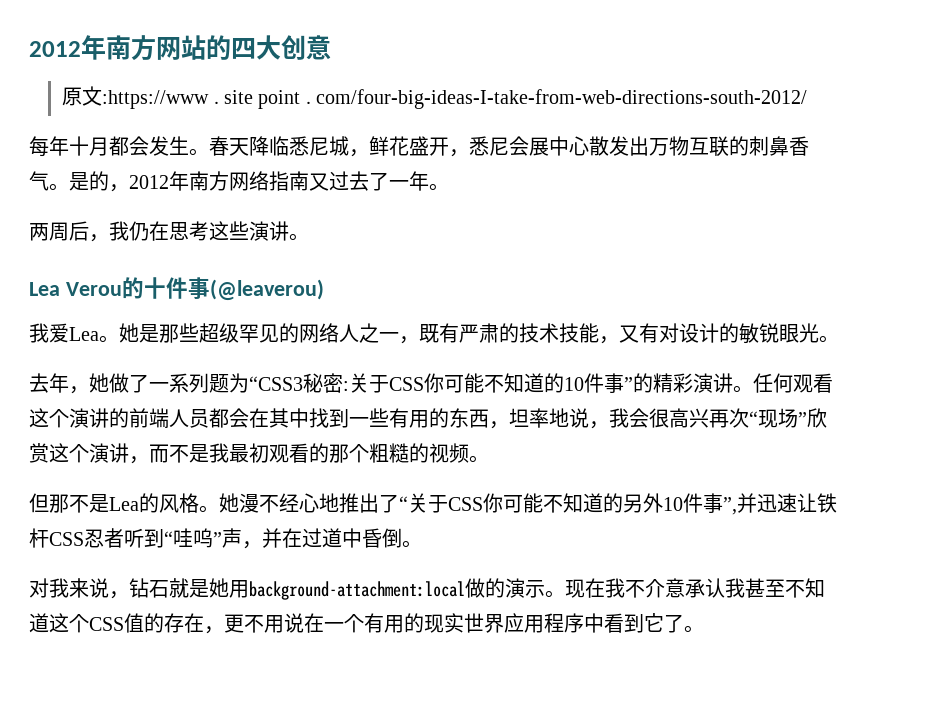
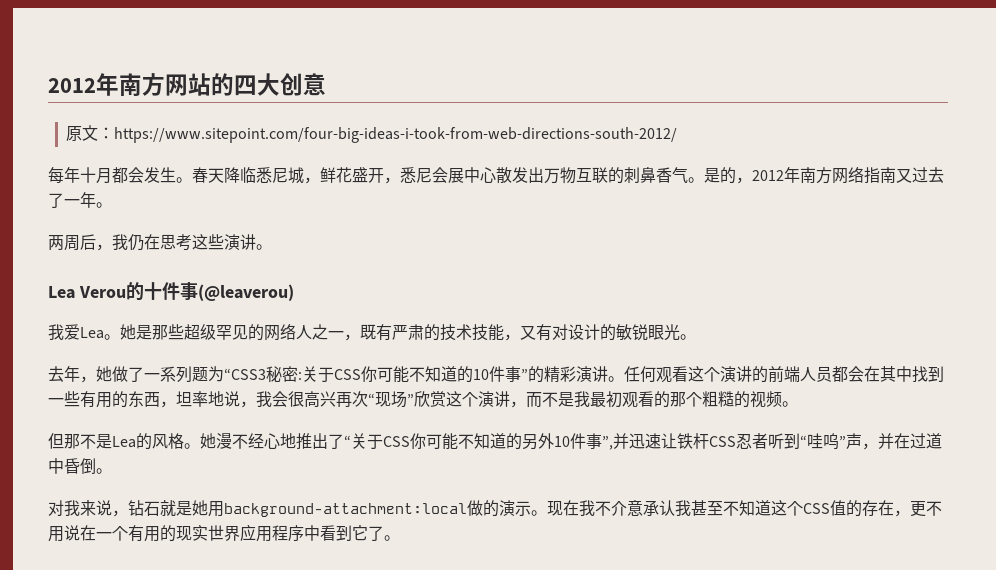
[102,89,808,109] :https://www . site point . com/four-big-ideas-I-take-from-web-directions-south-2012/ -> [98,127,678,143] ：https://www.sitepoint.com/four-big-ideas-i-took-from-web-directions-south-2012/

